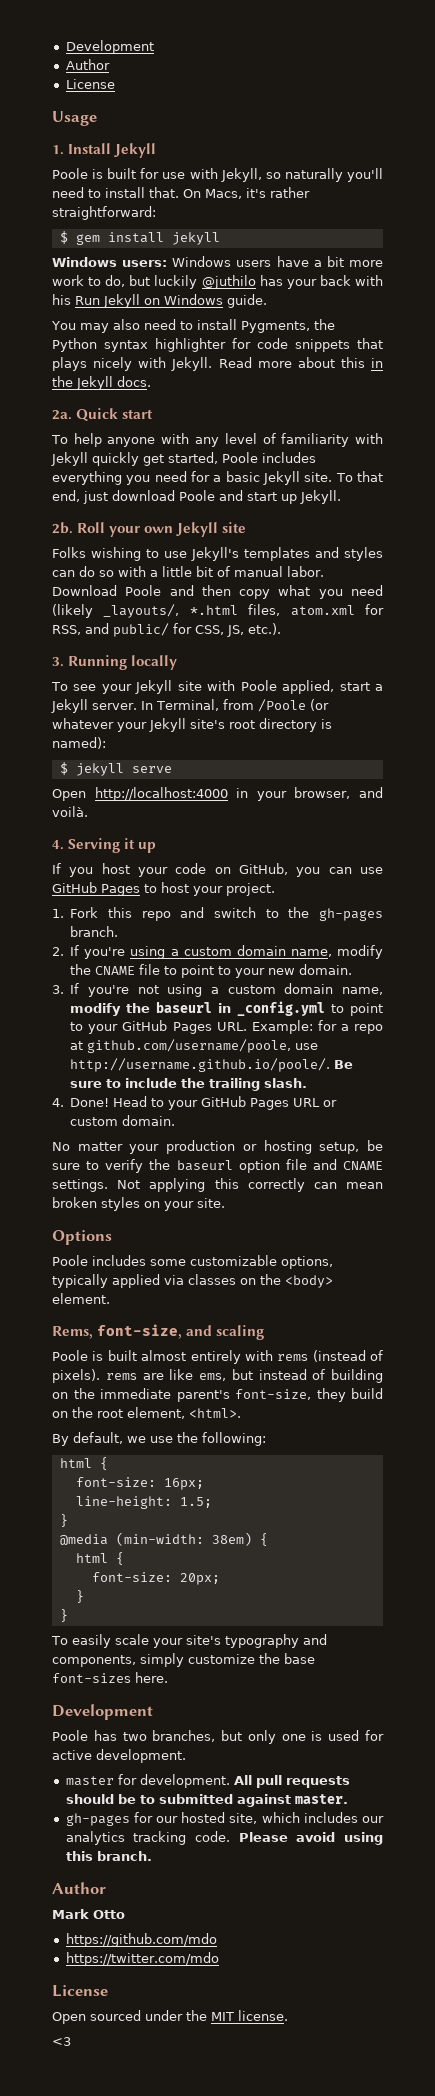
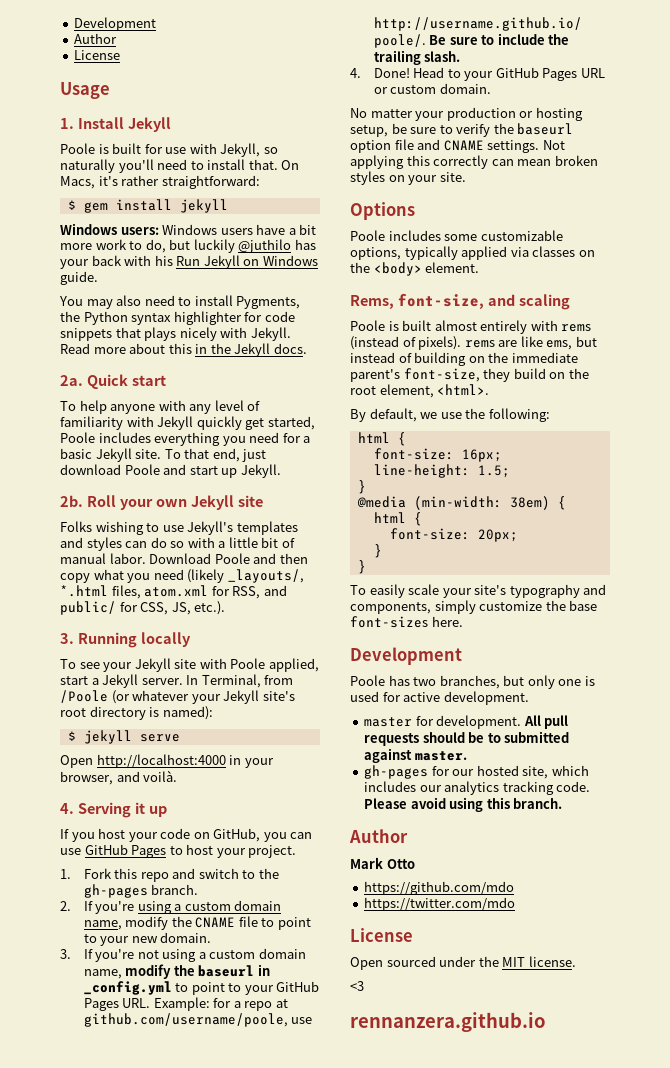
(71, 2041) none -> [350,1012,546,1032] // rennanzera.github.io

